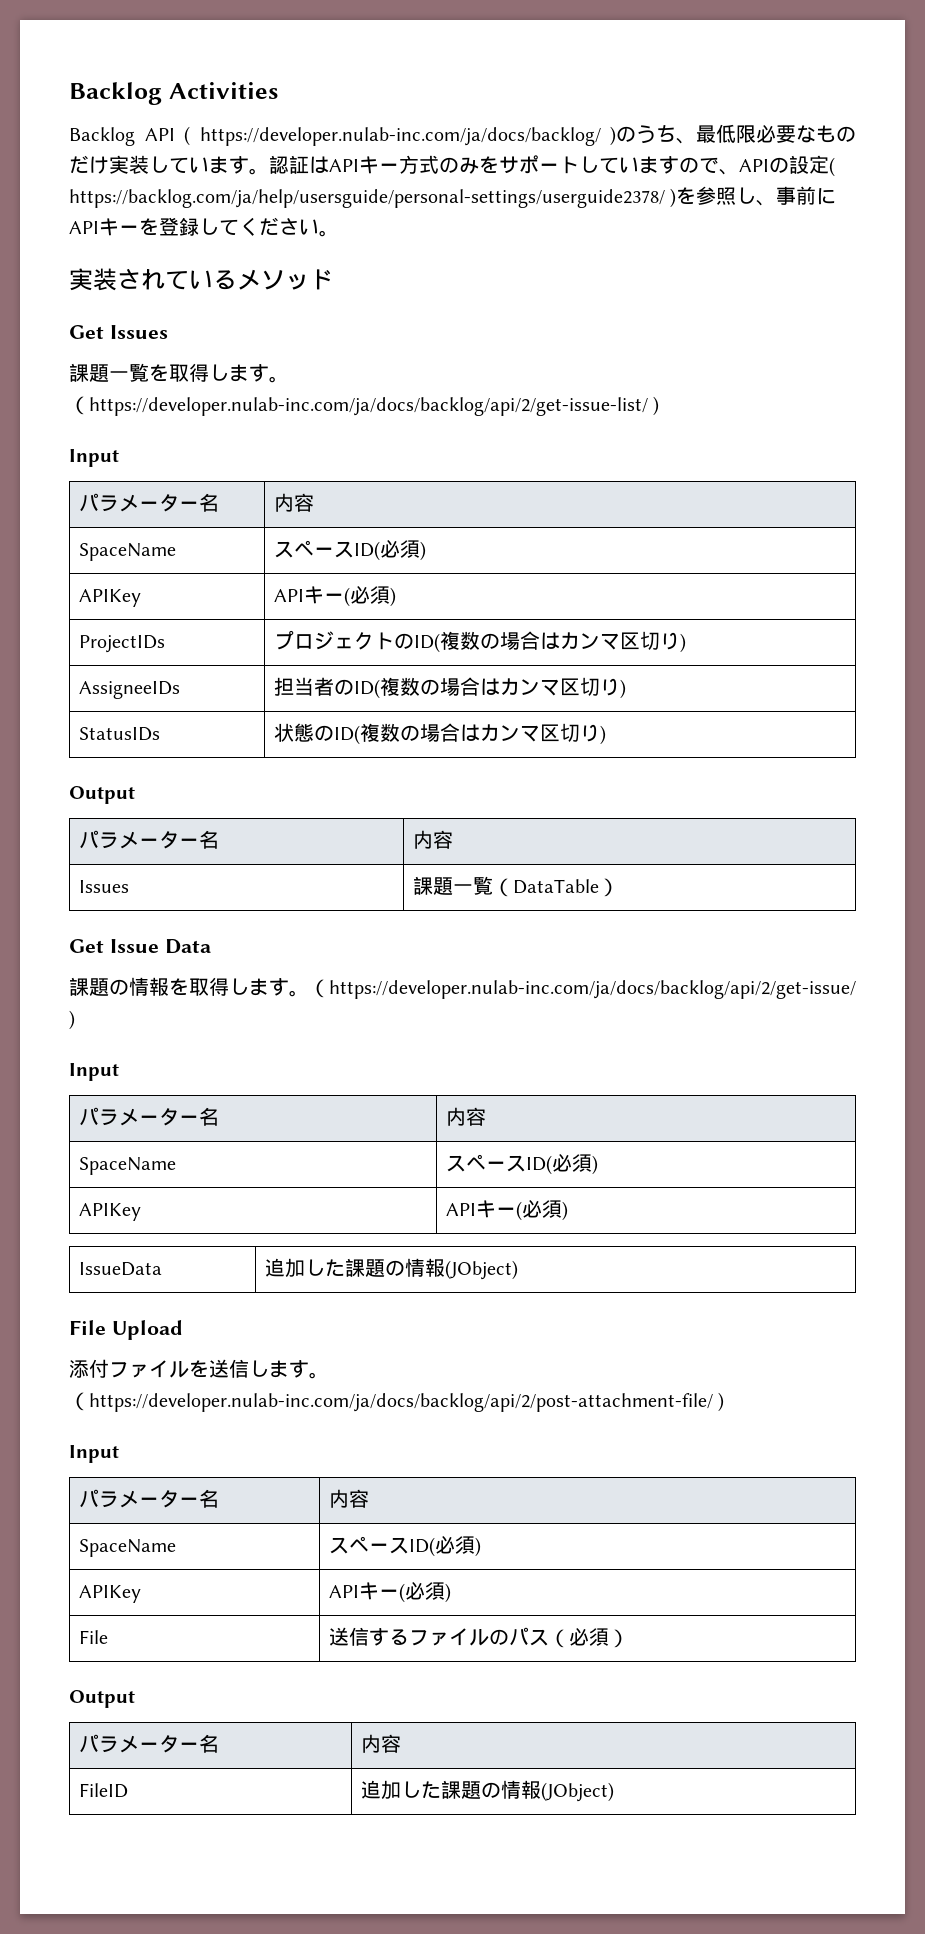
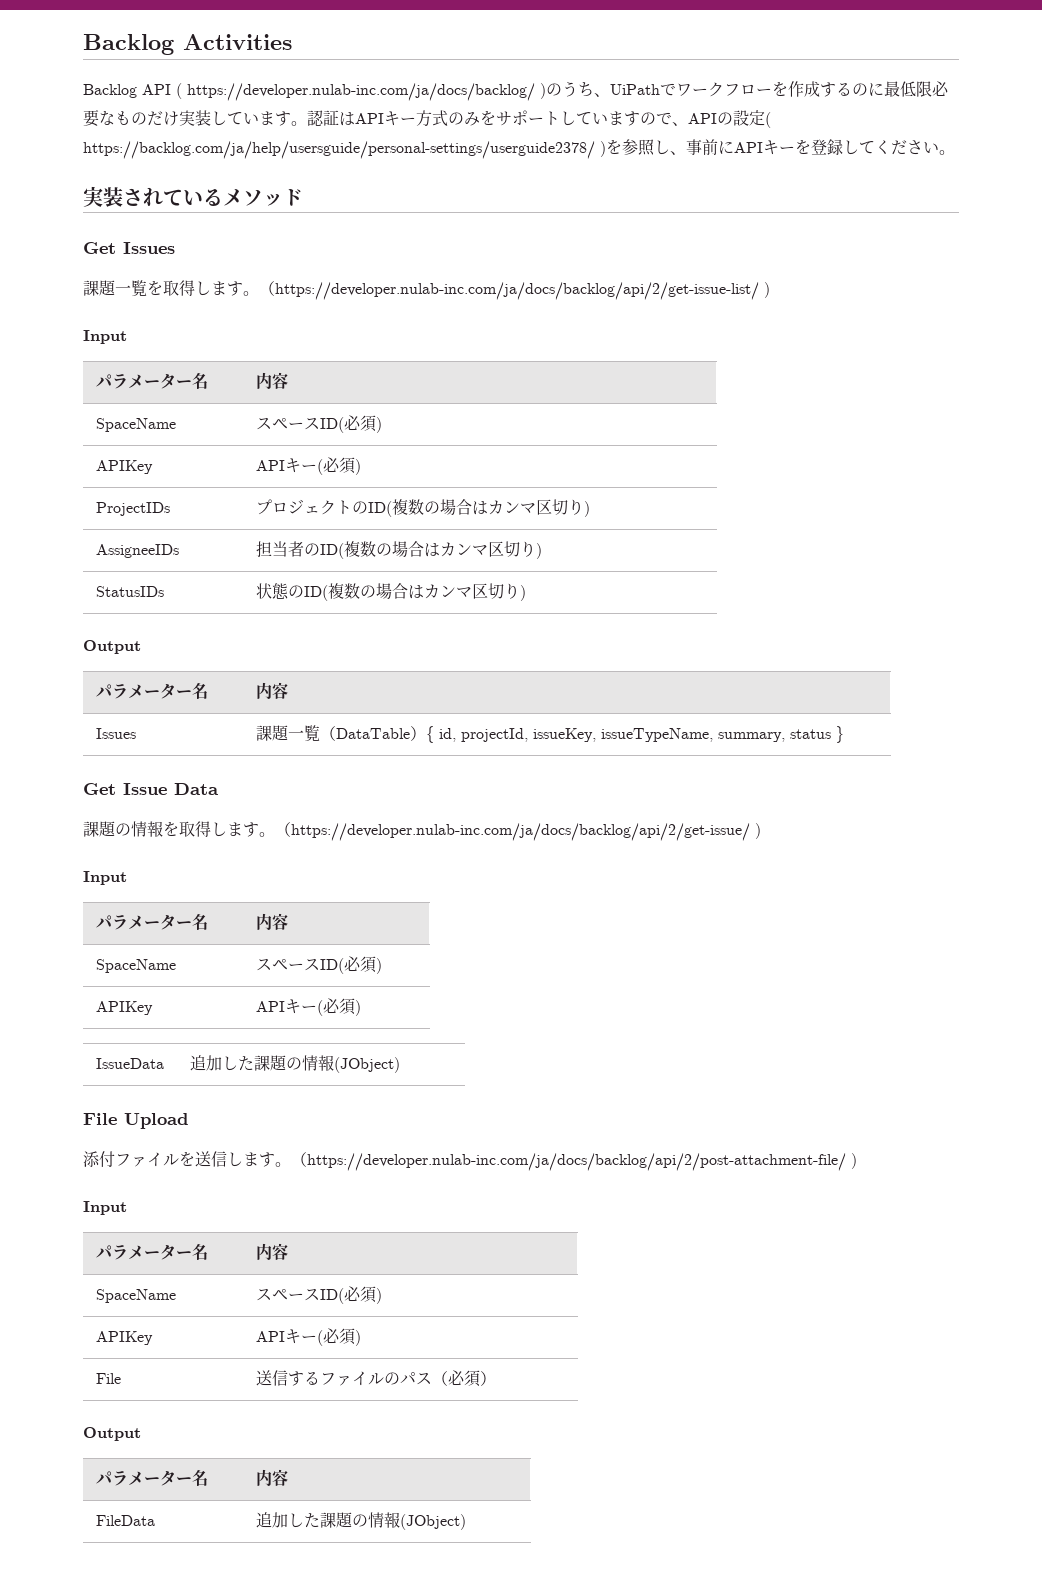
(696, 141) none -> [610,81,884,97] UiPathでワークフローを作成するのに
(620, 887) none -> [425,726,844,743] { id, projectId, issueKey, issueTypeName, summary, status }
[79,1783,129,1798] FileID -> [95,1515,155,1526] FileData

